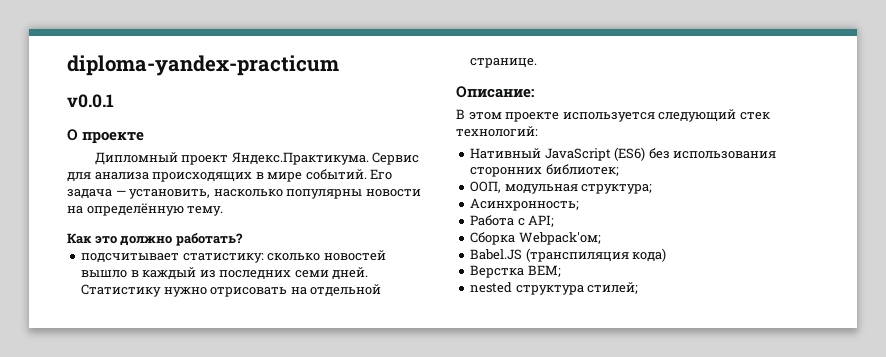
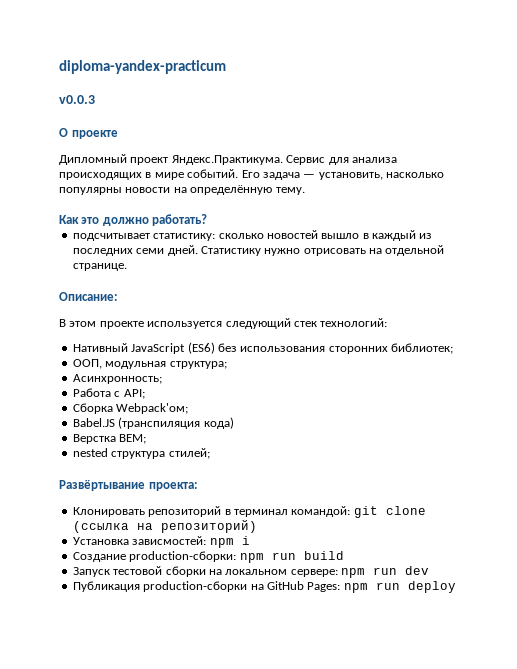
[67,94,114,108] v0.0.1 -> [59,95,95,104] v0.0.3
(639, 288) none -> [59,480,198,491] [72,506,426,518] [72,520,257,533] [72,536,250,548] [72,551,344,563] [72,566,429,578] [72,581,456,593] // Развёртывание проекта: // Клонировать репозиторий в терминал командой: git clone (ссылка на репозиторий) // Установка зависмостей: npm i // Создание production-сборки: npm run build // Запуск тестовой сборки на локальном сервере: npm run dev // Публикация production-сборки на GitHub Pages: npm run deploy

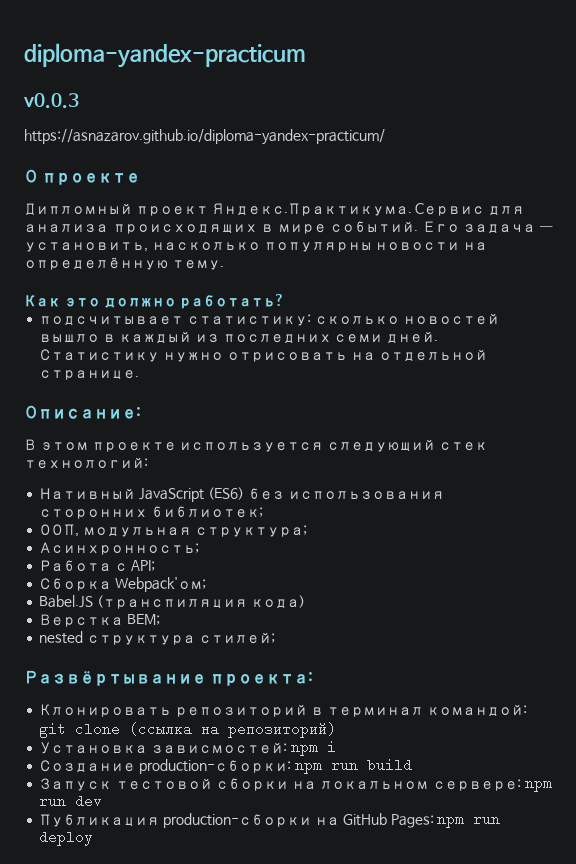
(95, 99) none -> [24,129,385,145] // https://asnazarov.github.io/diploma-yandex-practicum/

